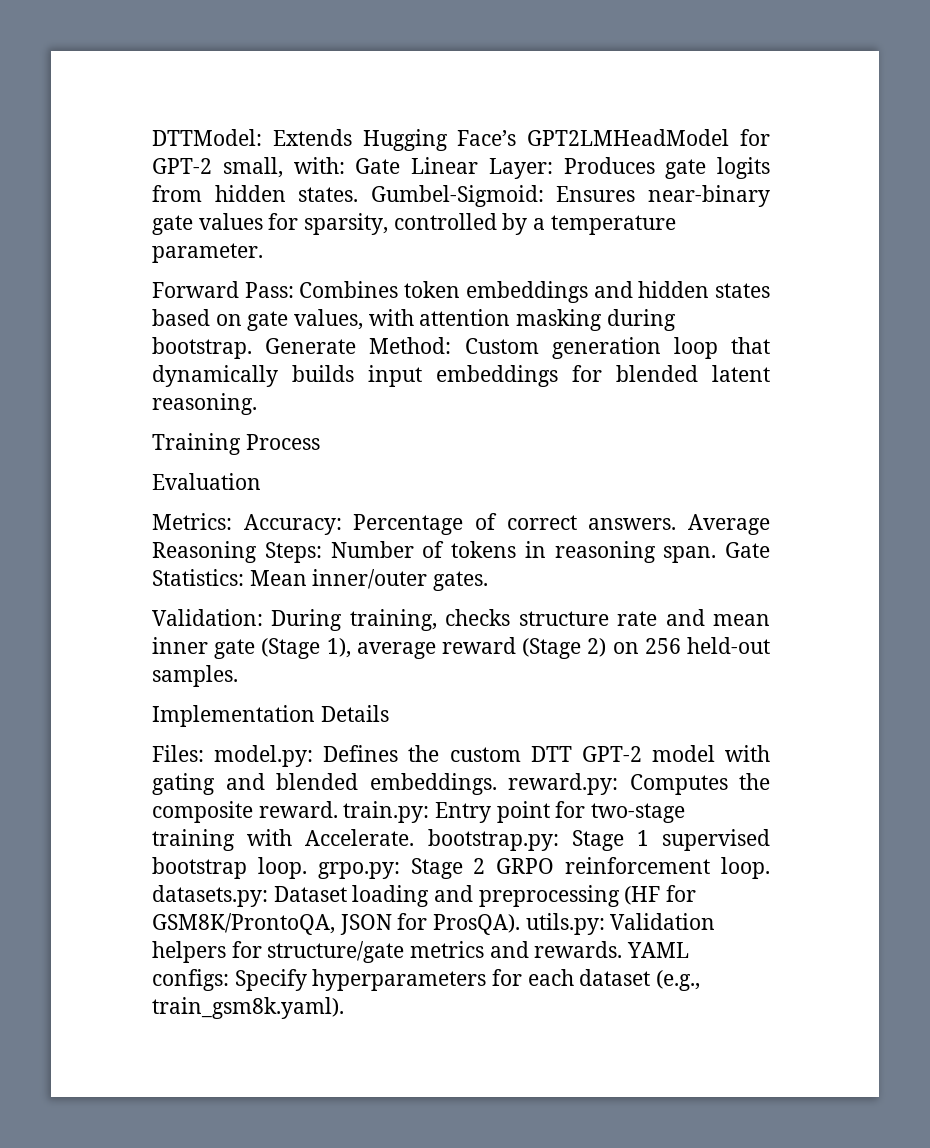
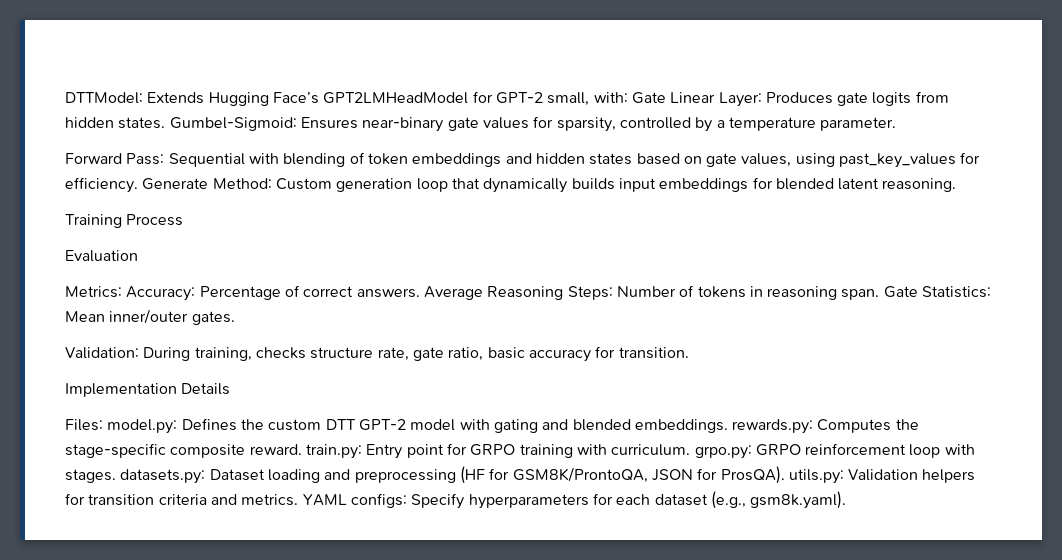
[299,281,399,298] Combines -> [168,152,365,167] Sequential with blending of
[368,309,676,331] [152,337,252,359] with attention masking during bootstrap. -> [795,152,981,168] [65,177,138,193] using past_key_values for efficiency.
[617,609,770,626] [152,637,770,659] [152,665,238,687] rate and mean inner gate (Stage 1), average reward (Stage 2) on 256 held-out samples. -> [377,346,689,362] rate, gate ratio, basic accuracy for transition.
[508,773,618,795] reward.py: -> [732,419,814,434] rewards.py:
(770, 781) none -> [65,443,166,458] stage-specific
[591,803,686,823] two-stage -> [470,444,516,456] GRPO
[305,829,771,851] [152,857,770,879] Accelerate. bootstrap.py: Stage 1 supervised bootstrap loop. grpo.py: Stage 2 GRPO reinforcement loop. -> [611,443,975,459] [65,469,116,483] curriculum. grpo.py: GRPO reinforcement loop with stages.
[267,941,623,963] structure/gate metrics and rewards. -> [88,494,299,506] transition criteria and metrics.
[152,997,344,1019] train_gsm8k.yaml). -> [750,491,847,509] gsm8k.yaml).

